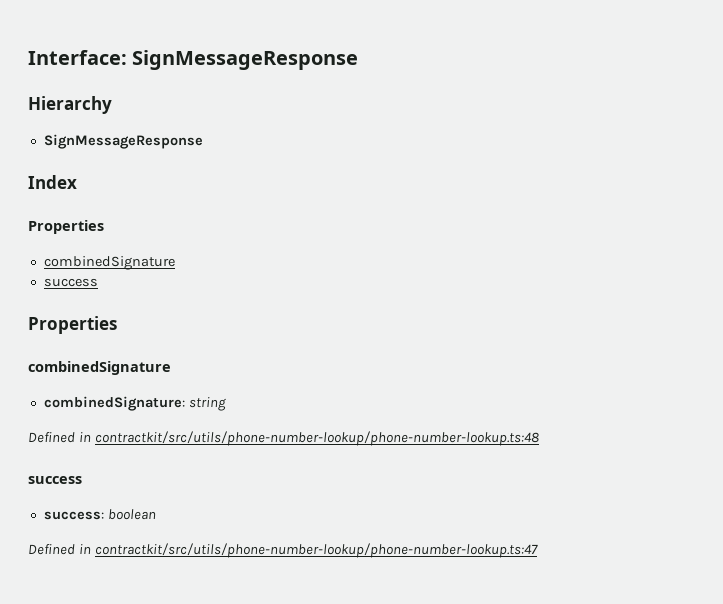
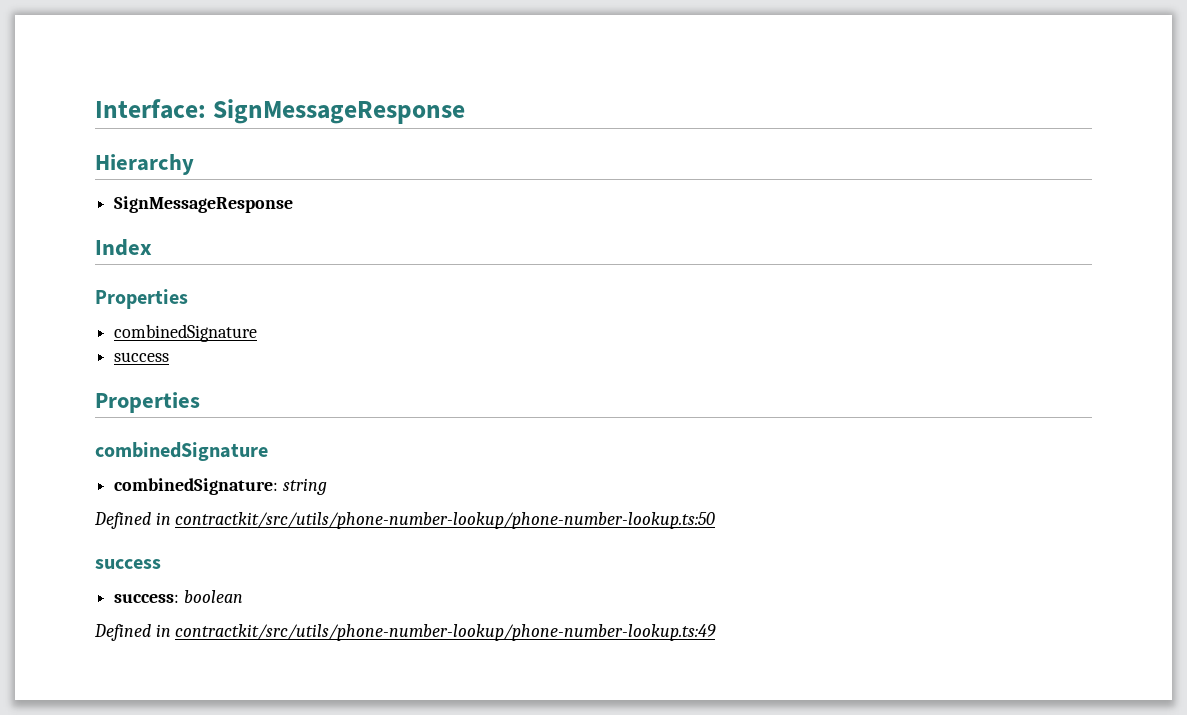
[94,431,539,446] contractkit/src/utils/phone-number-lookup/phone-number-lookup.ts:48 -> [175,512,716,529] contractkit/src/utils/phone-number-lookup/phone-number-lookup.ts:50
[94,543,538,558] contractkit/src/utils/phone-number-lookup/phone-number-lookup.ts:47 -> [175,624,717,641] contractkit/src/utils/phone-number-lookup/phone-number-lookup.ts:49

